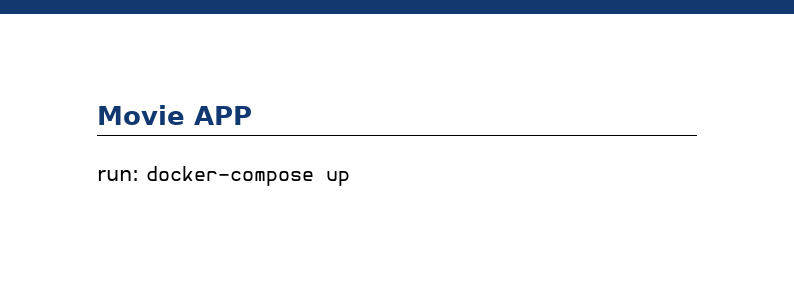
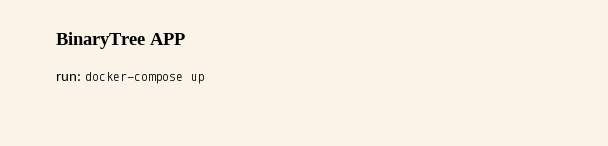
[97,105,185,125] Movie -> [56,32,145,49] BinaryTree

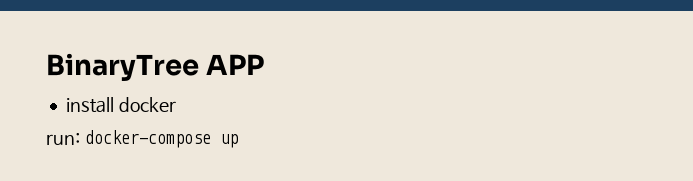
(185, 39) none -> [65,97,176,113] // install docker

